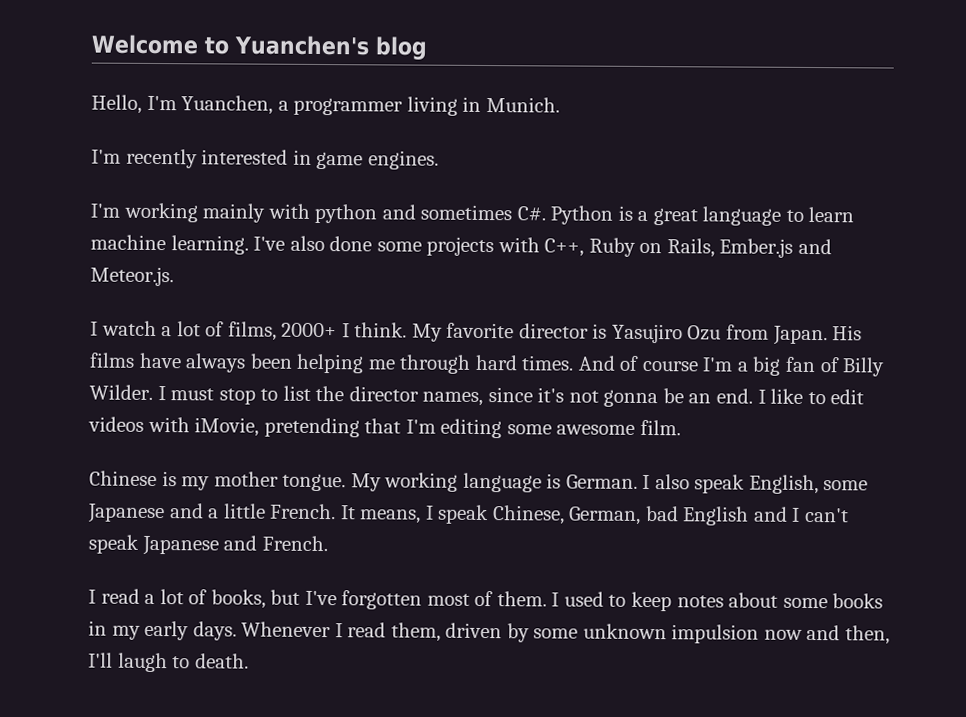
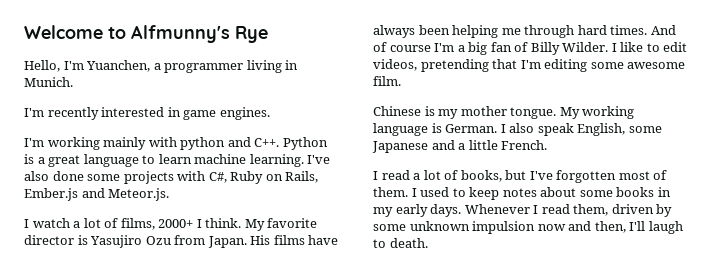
[233,35,427,60] Yuanchen's blog -> [131,25,268,43] Alfmunny's Rye
[420,204,546,221] sometimes C#. -> [254,138,280,147] C++.
[544,238,585,257] C++, -> [208,172,227,183] C#,
[170,385,865,408] [88,416,260,437] must stop to list the director names, since it's not gonna be an end. I like to edit videos with iMovie, -> [620,42,688,52] [373,59,417,71] like to edit videos,
[340,504,850,526] [88,534,328,556] It means, I speak Chinese, German, bad English and I can't speak Japanese and French. -> (548, 145) none

